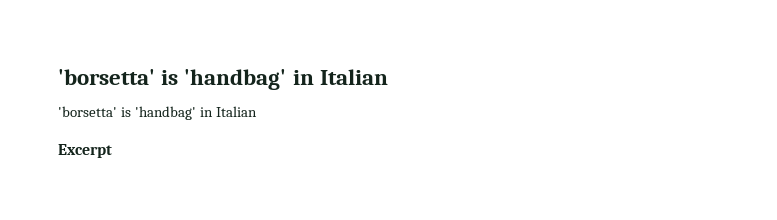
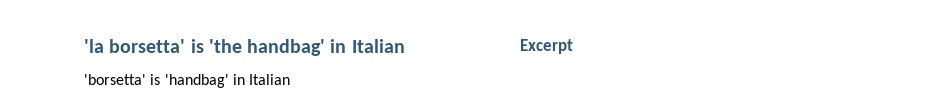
[58,69,287,90] 'borsetta' is 'handbag' -> [84,39,326,56] 'la borsetta' is 'the handbag'

